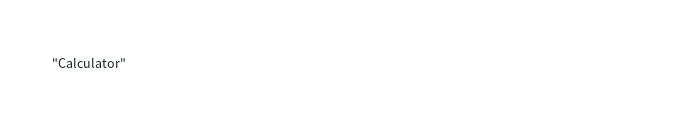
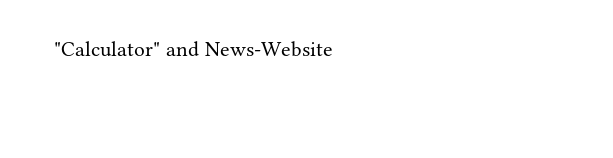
(126, 62) none -> [165,41,333,57] and News-Website

